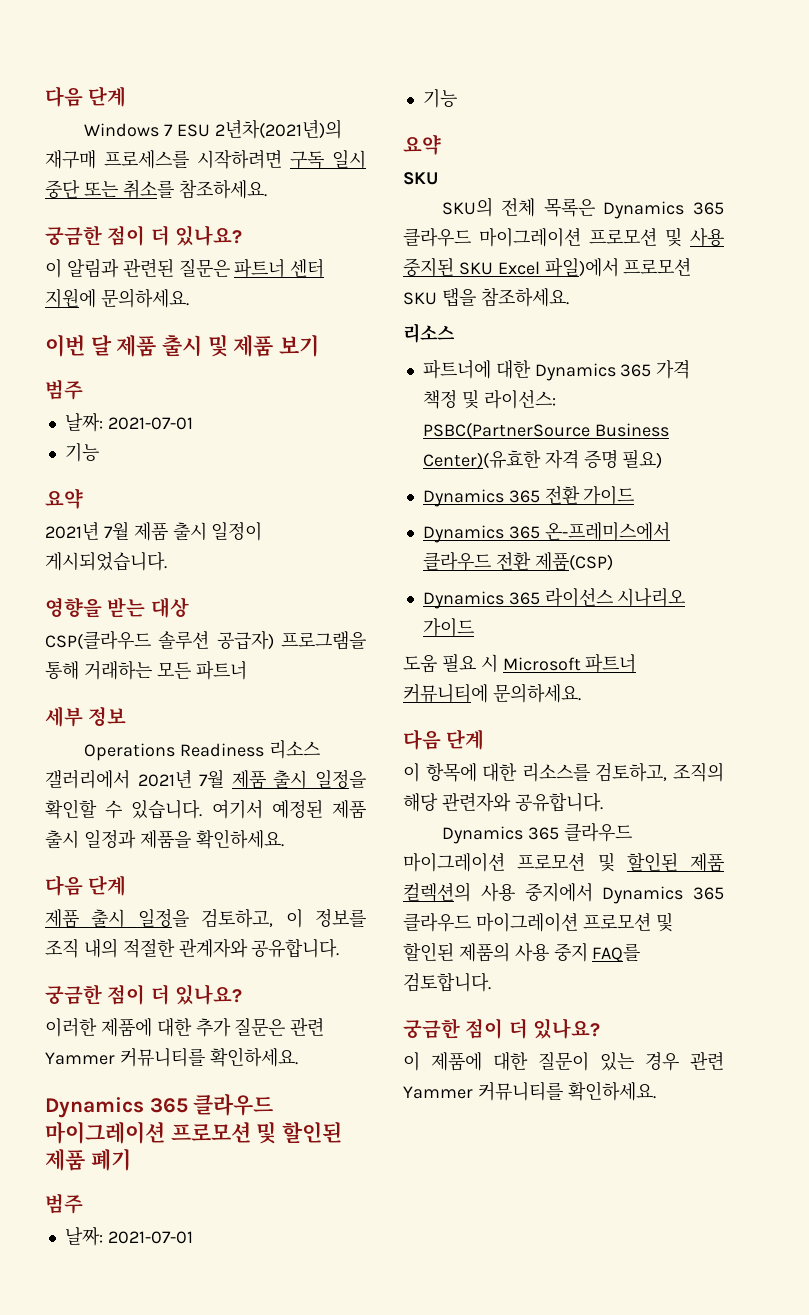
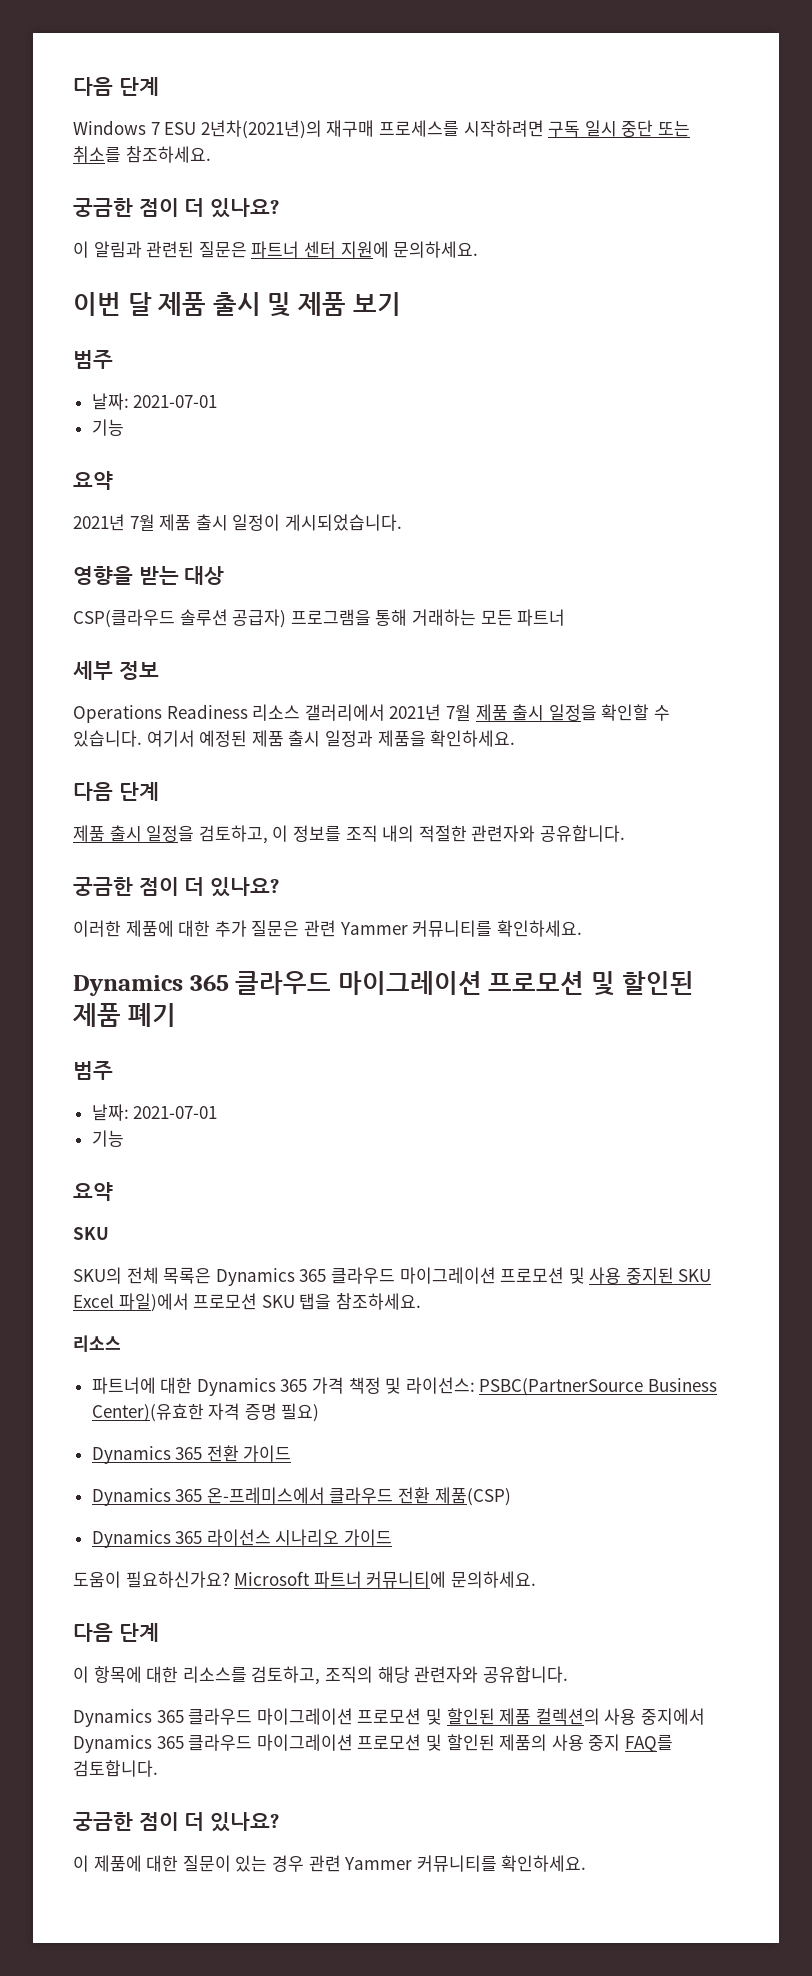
[178,938,248,958] 관계자와 -> [471,825,536,842] 관련자와
[403,653,498,673] 도움 필요 시 -> [73,1571,230,1588] 도움이 필요하신가요?

